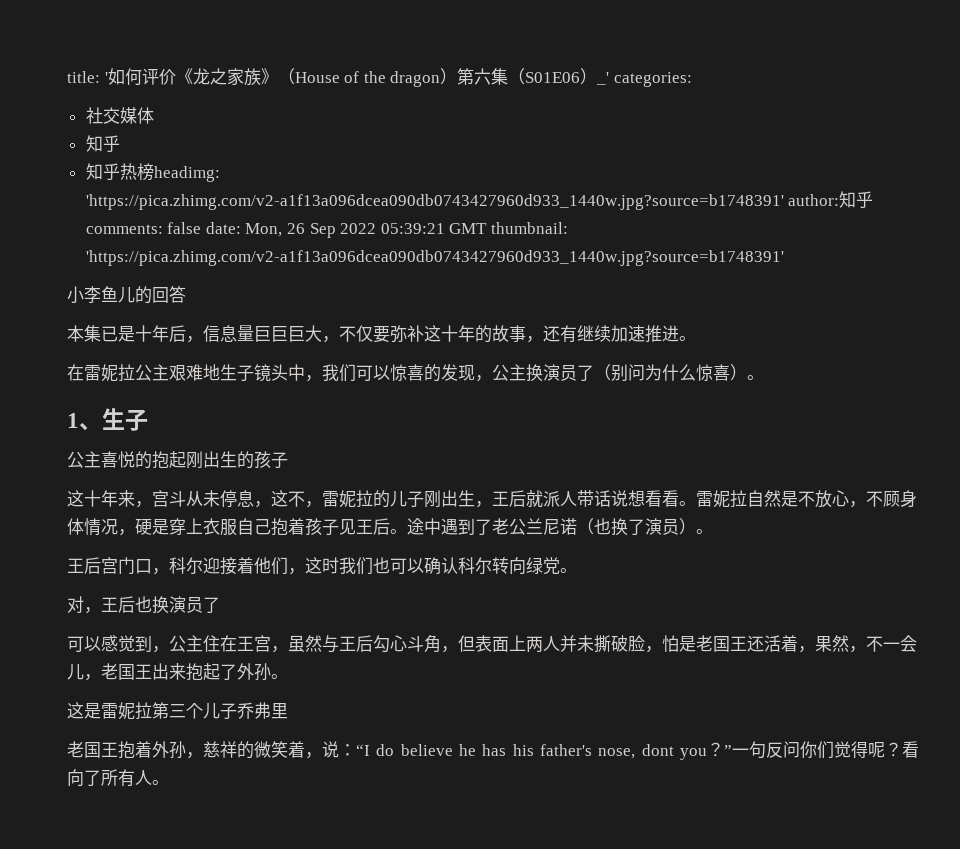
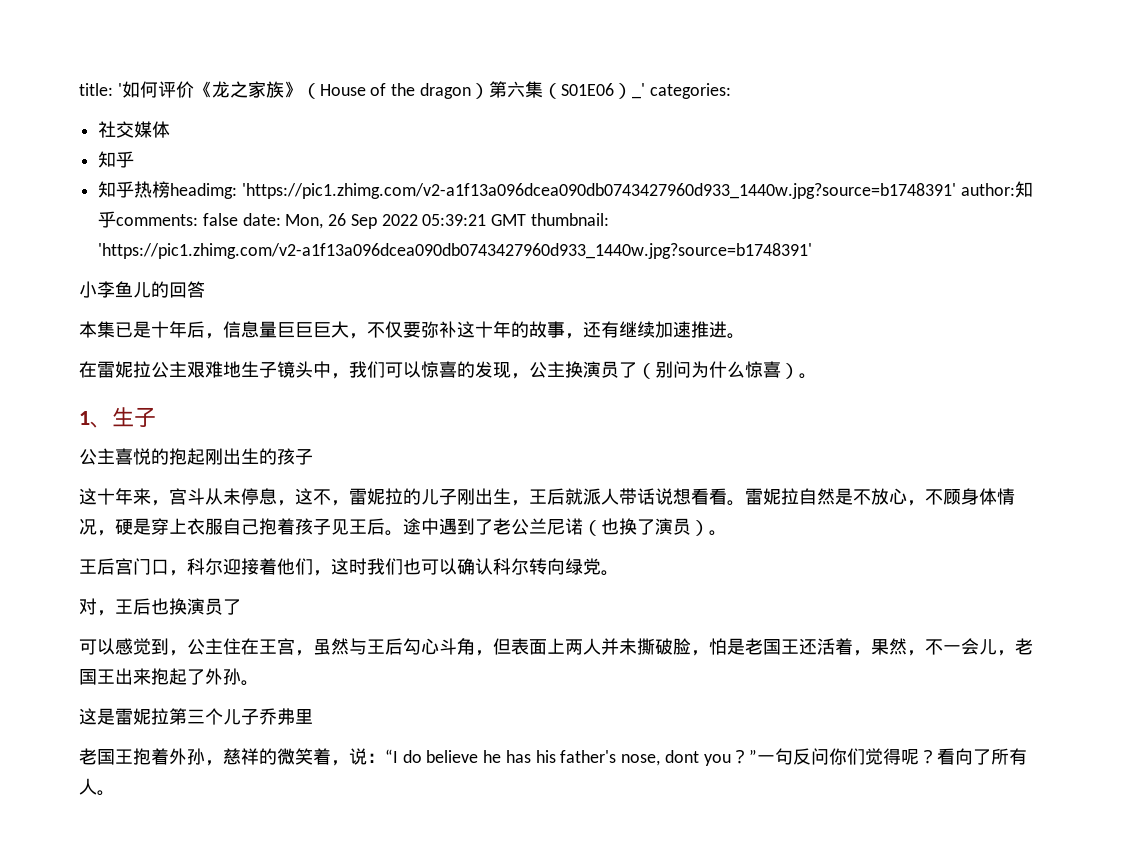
[85,194,784,210] 'https://pica.zhimg.com/v2-a1f13a096dcea090db0743427960d933_1440w.jpg?source=b1748391' -> [241,183,956,199] 'https://pic1.zhimg.com/v2-a1f13a096dcea090db0743427960d933_1440w.jpg?source=b1748391'
[85,250,784,266] 'https://pica.zhimg.com/v2-a1f13a096dcea090db0743427960d933_1440w.jpg?source=b1748391' -> [98,243,813,259] 'https://pic1.zhimg.com/v2-a1f13a096dcea090db0743427960d933_1440w.jpg?source=b1748391'

